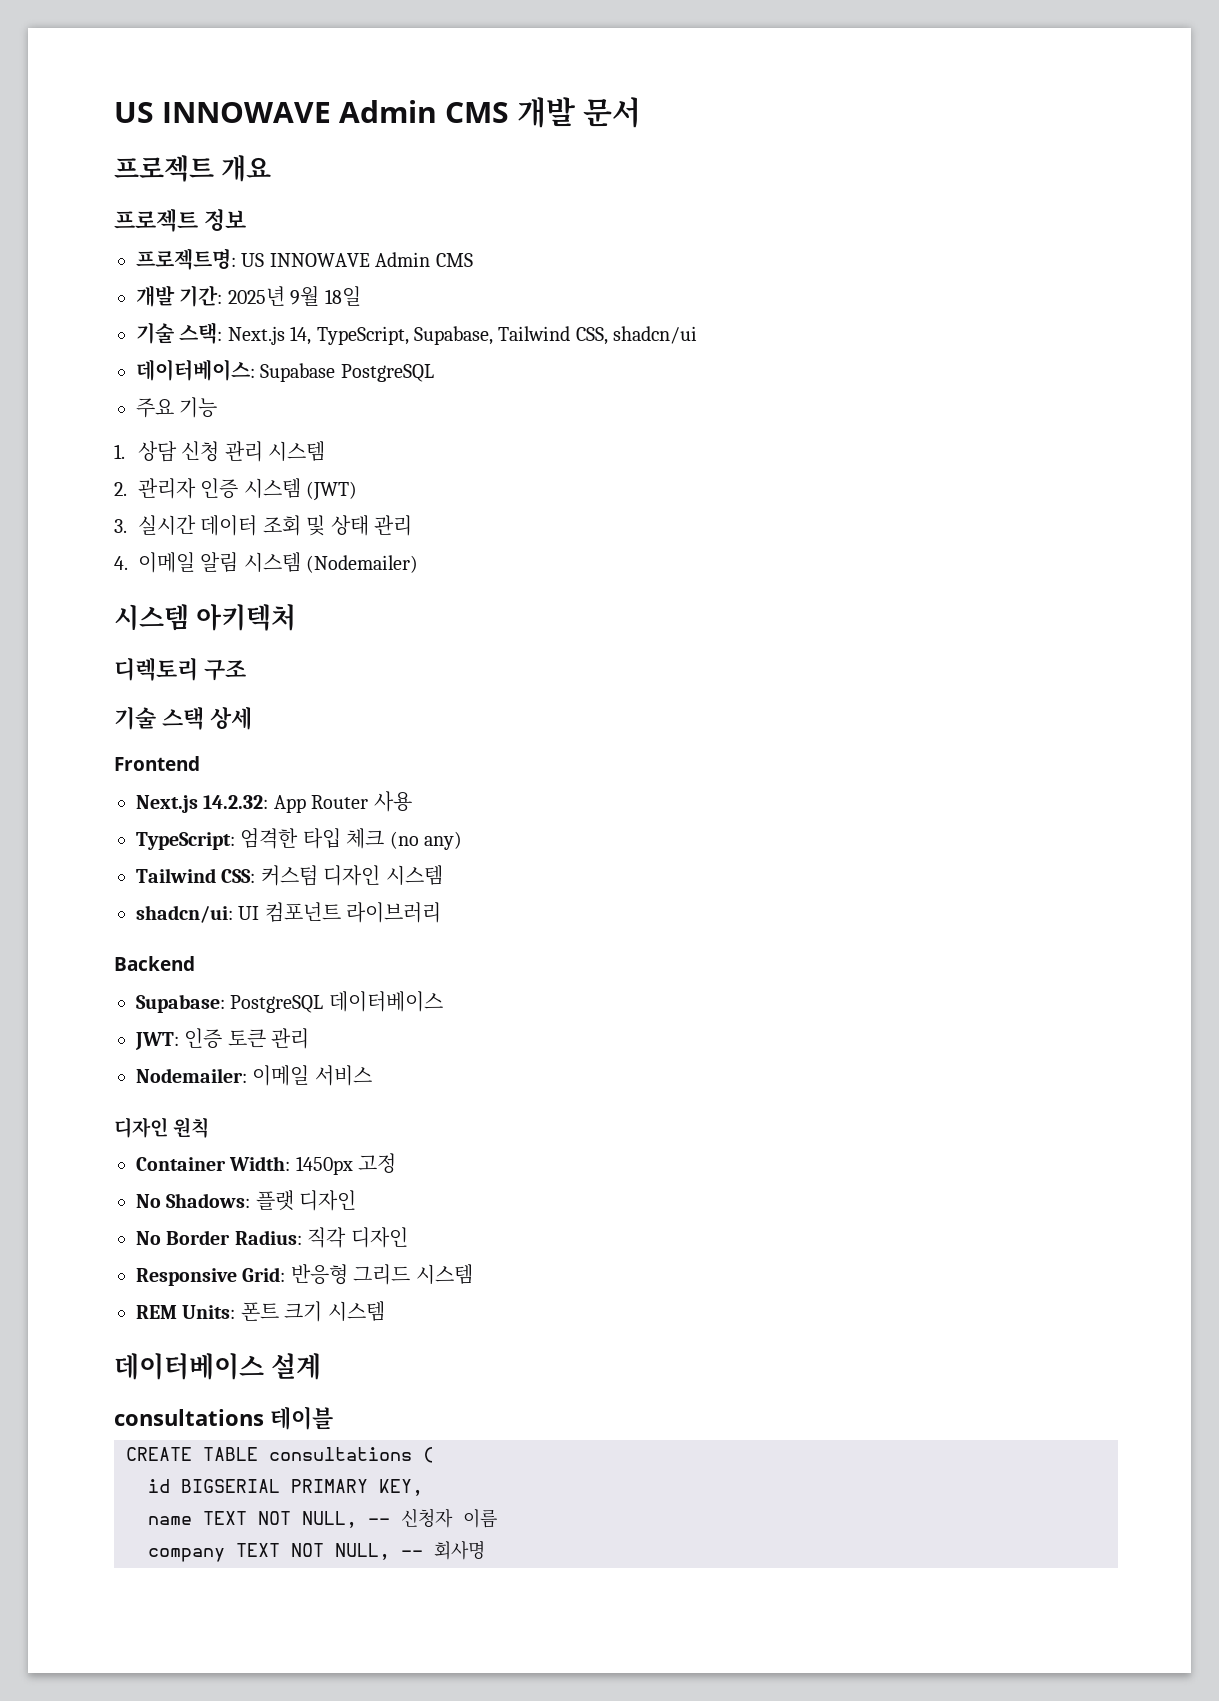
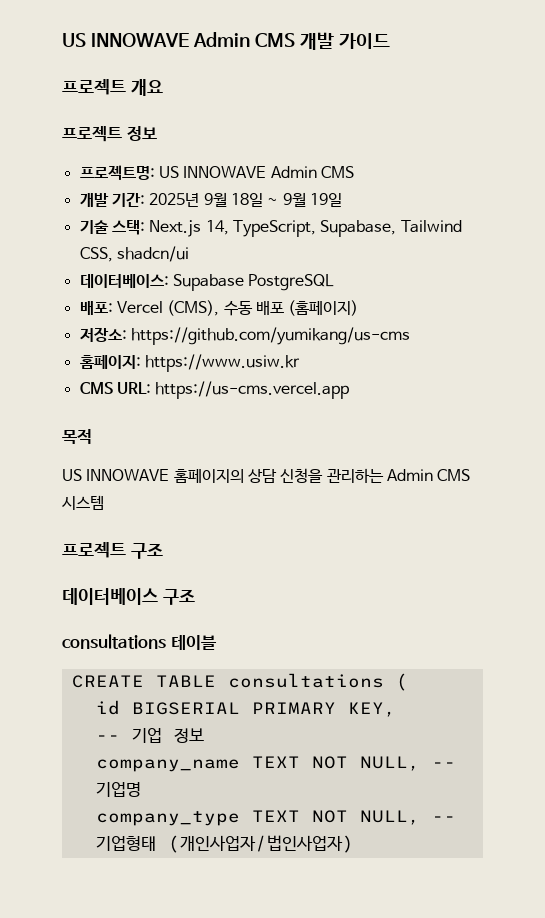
[583,97,642,128] 문서 -> [338,33,390,49] 가이드
(361, 296) none -> [267,192,342,207] ~ 9월 19일
[136,397,218,418] [114,441,326,462] [114,478,358,501] [114,515,413,536] [114,552,419,573] [114,604,297,631] [114,658,246,681] [114,706,252,730] [114,756,200,771] [136,791,412,813] [136,828,462,850] [136,865,443,886] [136,902,442,923] [114,956,195,971] [136,991,443,1013] [135,1028,310,1050] [136,1065,372,1086] [114,1117,210,1138] [136,1153,397,1175] [136,1190,357,1211] [136,1227,408,1248] [136,1264,473,1286] [136,1301,385,1322] [114,1353,322,1380] 주요 기능 // 1. 상담 신청 관리 시스템 // 2. 관리자 인증 시스템 (JWT) // 3. 실시간 데이터 조회 및 상태 관리 // 4. 이메일 알림 시스템 (Nodemailer) // 시스템 아키텍처 // 디렉토리 구조 // 기술 스택 상세 // Frontend // Next.js 14.2.32: App Router 사용 // TypeScript: 엄격한 타입 체크 (no any) // Tailwind CSS: 커스텀 디자인 시스템 // shadcn/ui: UI 컴포넌트 라이브러리 // Backend // Supabase: PostgreSQL 데이터베이스 // JWT: 인증 토큰 관리 // Nodemailer: 이메일 서비스 // 디자인 원칙 // Container Width: 1450px 고정 // No Shadows: 플랫 디자인 // No Border Radius: 직각 디자인 // Responsive Grid: 반응형 그리드 시스템 // REM Units: 폰트 크기 시스템 // 데이터베이스 설계 -> [79,300,359,316] [79,327,410,345] [79,354,300,372] [79,381,350,399] [62,429,92,444] [62,468,471,483] [62,495,104,510] [62,542,163,559] [62,588,195,605] 배포: Vercel (CMS), 수동 배포 (홈페이지) // 저장소: https://github.com/yumikang/us-cms // 홈페이지: https://www.usiw.kr // CMS URL: https://us-cms.vercel.app // 목적 // US INNOWAVE 홈페이지의 상담 신청을 관리하는 Admin CMS 시스템 // 프로젝트 구조 // 데이터베이스 구조
[148,1508,497,1528] [148,1540,485,1562] name TEXT NOT NULL, -- 신청자 이름 // company TEXT NOT NULL, -- 회사명 -> [95,728,204,743] [95,756,456,772] [95,782,141,797] [95,810,456,826] [95,835,354,853] -- 기업 정보 // company_name TEXT NOT NULL, -- 기업명 // company_type TEXT NOT NULL, -- 기업형태 (개인사업자/법인사업자)

